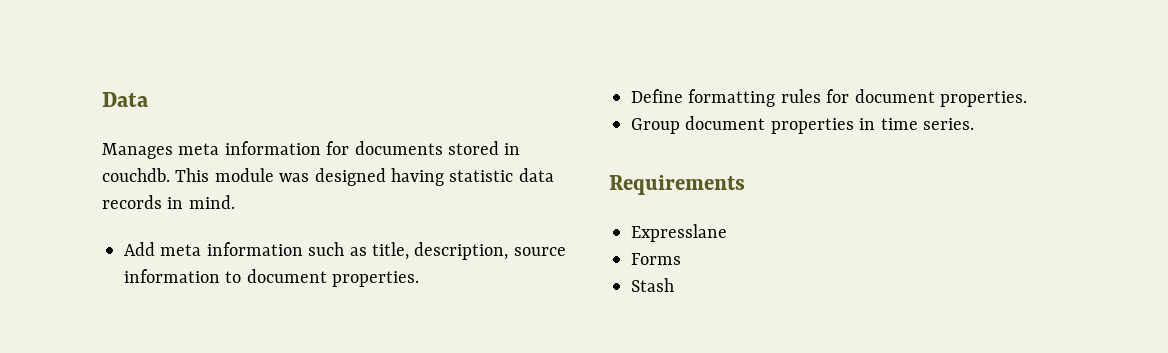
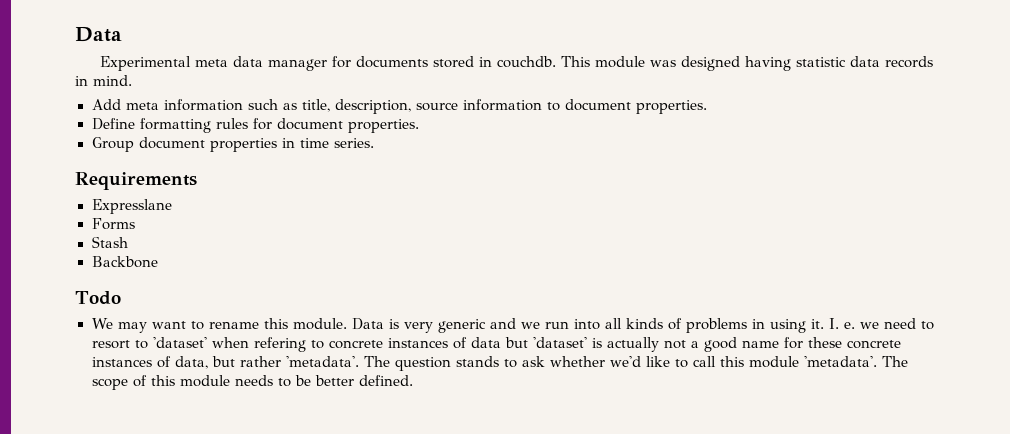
[102,141,321,159] Manages meta information -> [99,56,327,71] Experimental meta data manager
(674, 285) none -> [91,256,158,268] [75,291,121,305] [91,318,935,333] [91,337,901,352] [91,356,908,371] [91,375,413,390] // Backbone // Todo // We may want to rename this module. Data is very generic and we run into all kinds of problems in using it. I. e. we need to resort to 'dataset' when refering to concrete instances of data but 'dataset' is actually not a good name for these concrete instances of data, but rather 'metadata'. The question stands to ask whether we'd like to call this module 'metadata'. The scope of this module needs to be better defined.

